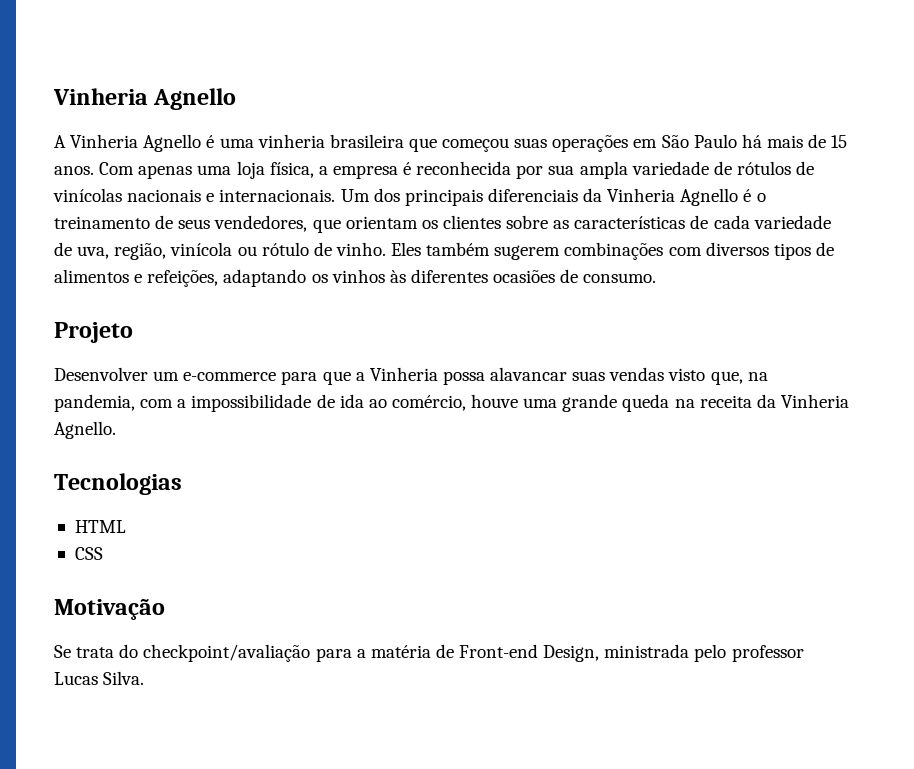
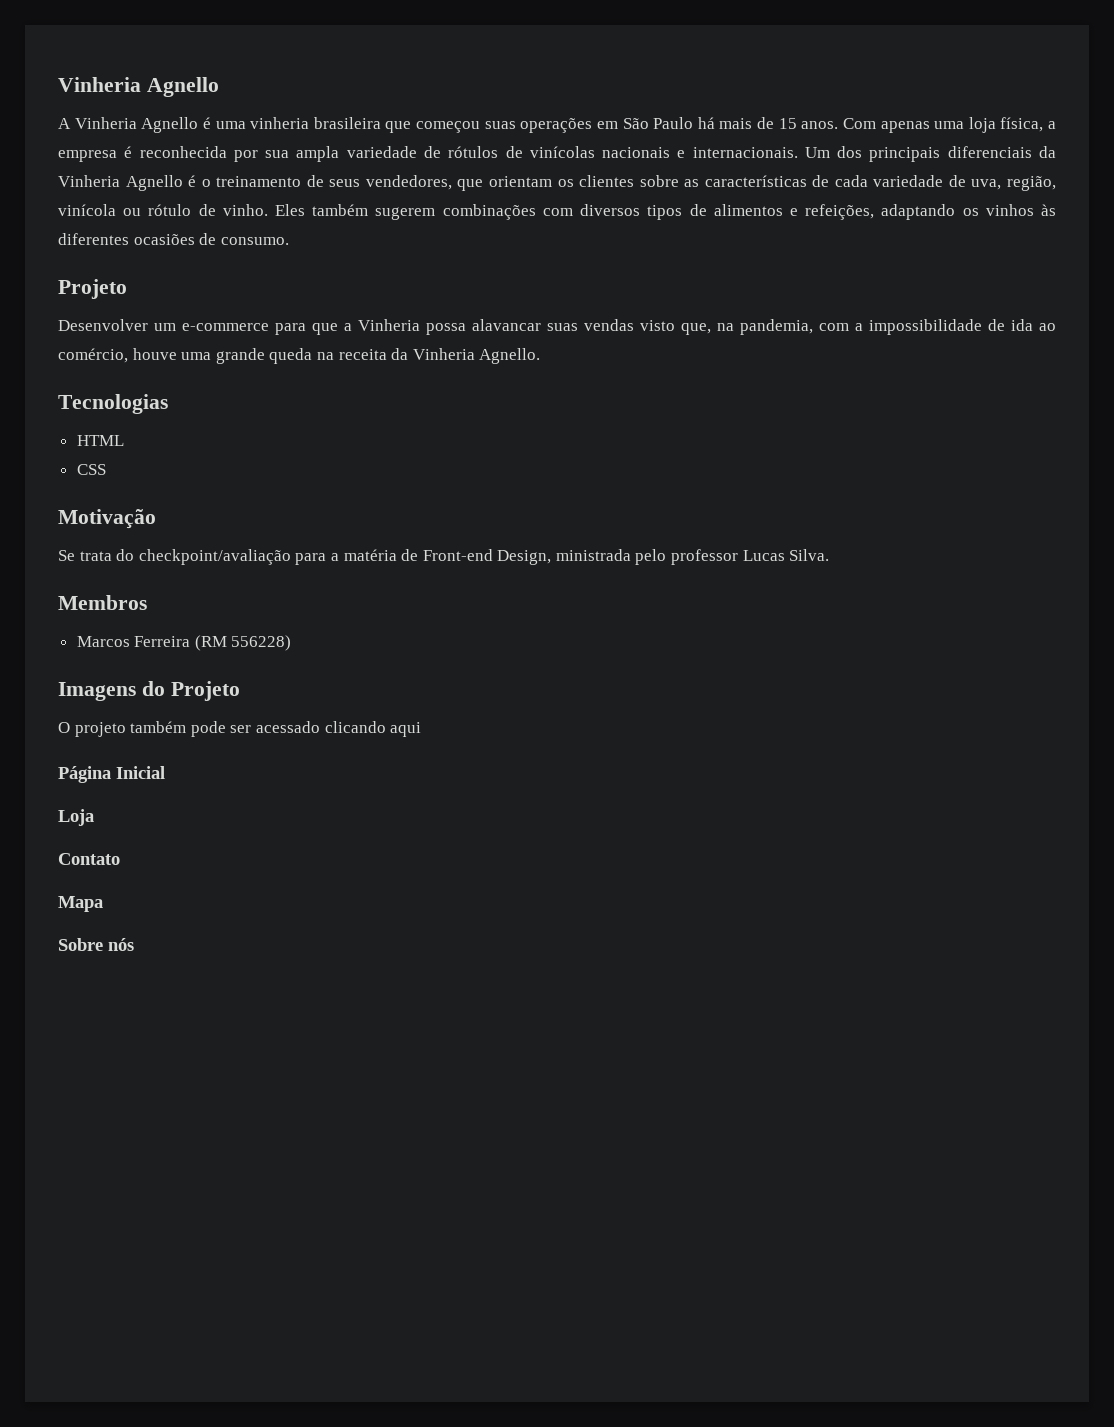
(145, 678) none -> [58,595,147,610] [76,635,292,651] [58,681,240,701] [58,721,422,737] [58,766,165,783] [58,809,94,826] [58,853,120,865] [58,896,103,912] [58,938,134,951] // Membros // Marcos Ferreira (RM 556228) // Imagens do Projeto // O projeto também pode ser acessado clicando aqui // Página Inicial // Loja // Contato // Mapa // Sobre nós

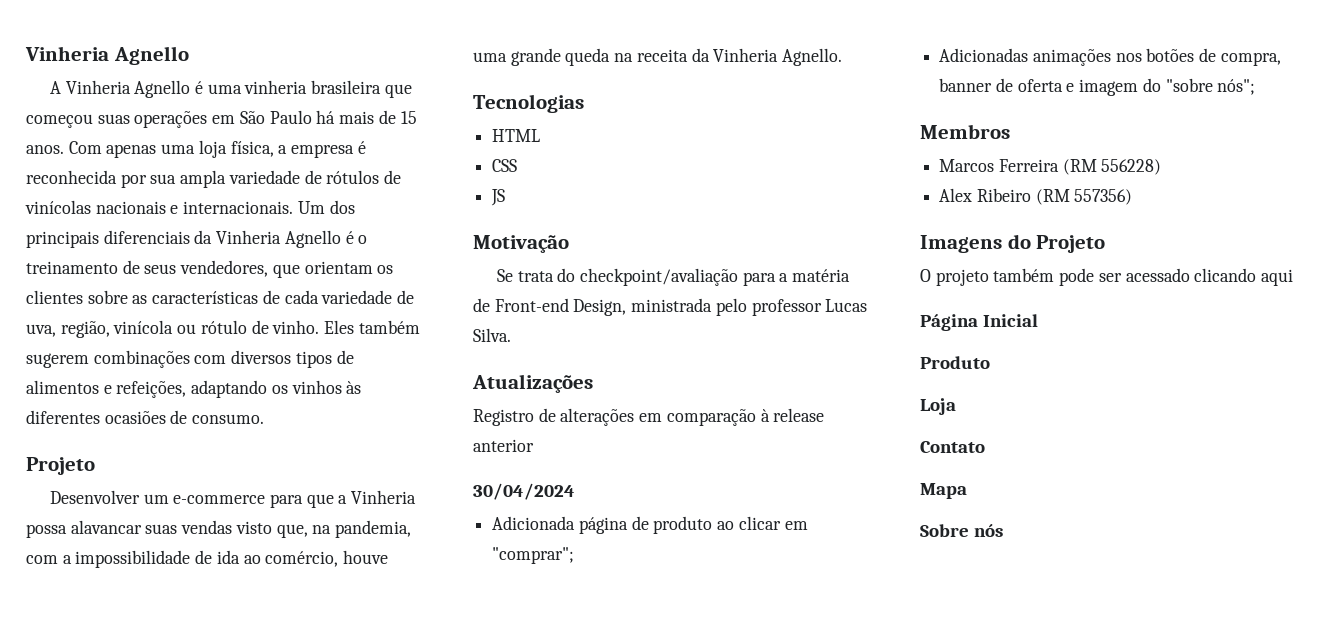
(106, 469) none -> [491,189,506,206] // JS
(830, 555) none -> [472,374,593,393] [473,408,825,426] [473,439,534,452] [473,483,575,500] [492,516,808,534] [492,547,575,564] [939,48,1281,66] [939,78,1256,96] // Atualizações // Registro de alterações em comparação à release anterior // 30/04/2024 // Adicionada página de produto ao clicar em "comprar"; // Adicionadas animações nos botões de compra, banner de oferta e imagem do "sobre nós";
(292, 643) none -> [939,188,1133,205] // Alex Ribeiro (RM 557356)
(165, 772) none -> [920,356,990,369] // Produto

